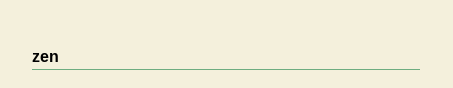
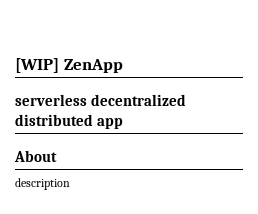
[32,53,59,62] zen -> [15,58,123,73] [15,94,187,106] [15,114,124,129] [14,150,57,162] [15,178,70,190] [WIP] ZenApp // serverless decentralized distributed app // About // description

